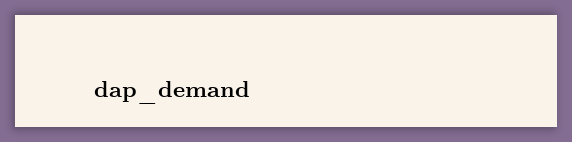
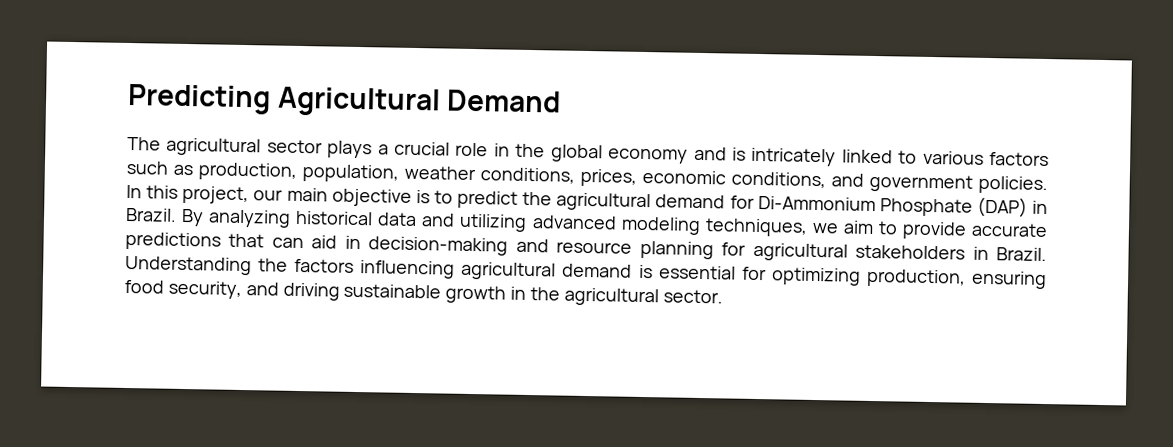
[94,81,250,104] dap_demand -> [127,83,562,118] [127,136,1049,167] [126,160,1048,195] [126,184,1048,218] [125,207,1048,240] [125,231,1047,262] [125,255,1047,290] [124,279,723,307] Predicting Agricultural Demand // The agricultural sector plays a crucial role in the global economy and is intricately linked to various factors such as production, population, weather conditions, prices, economic conditions, and government policies. In this project, our main objective is to predict the agricultural demand for Di-Ammonium Phosphate (DAP) in Brazil. By analyzing historical data and utilizing advanced modeling techniques, we aim to provide accurate predictions that can aid in decision-making and resource planning for agricultural stakeholders in Brazil. Understanding the factors influencing agricultural demand is essential for optimizing production, ensuring food security, and driving sustainable growth in the agricultural sector.

